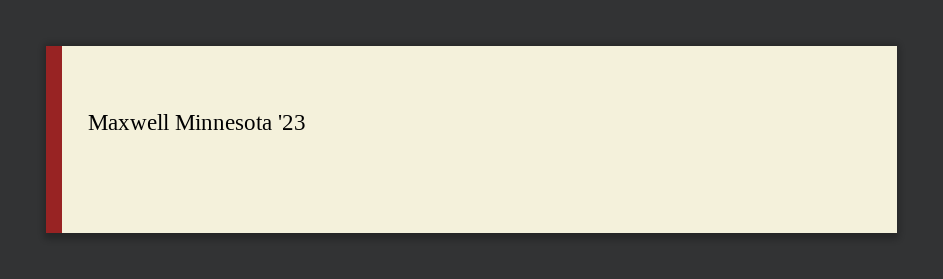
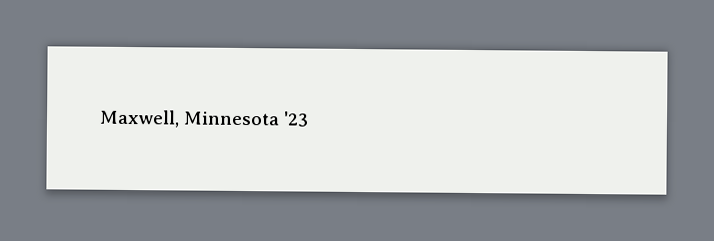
[88,114,169,130] Maxwell -> [99,109,180,128] Maxwell,

